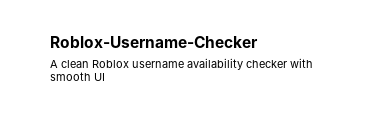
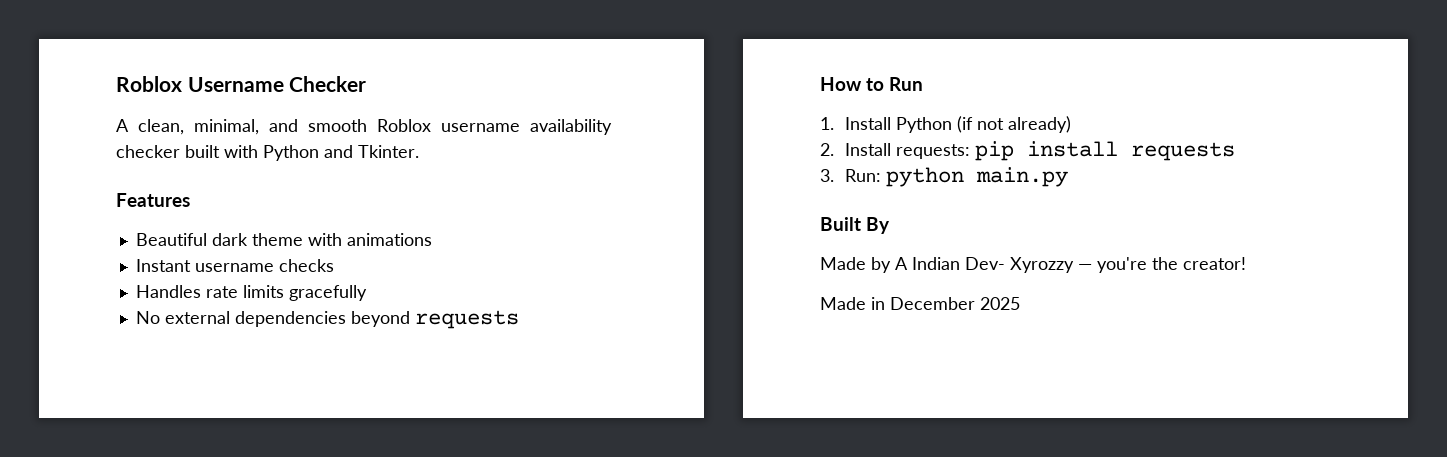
[50,36,258,48] [50,58,313,70] [50,72,105,81] Roblox-Username-Checker // A clean Roblox username availability checker with smooth UI -> [116,76,367,92] [116,119,612,135] [116,145,419,161] [116,193,190,207] [135,233,432,246] [135,259,334,272] [135,285,367,301] [135,310,519,329] [820,77,924,91] [820,116,1072,133] [820,141,1236,161] [820,167,1069,187] [820,217,891,234] [820,257,1246,273] [820,297,1020,310] Roblox Username Checker // A clean, minimal, and smooth Roblox username availability checker built with Python and Tkinter. // Features // Beautiful dark theme with animations // Instant username checks // Handles rate limits gracefully // No external dependencies beyond requests // How to Run // 1. Install Python (if not already) // 2. Install requests: pip install requests // 3. Run: python main.py // Built By // Made by A Indian Dev- Xyrozzy — you're the creator! // Made in December 2025

